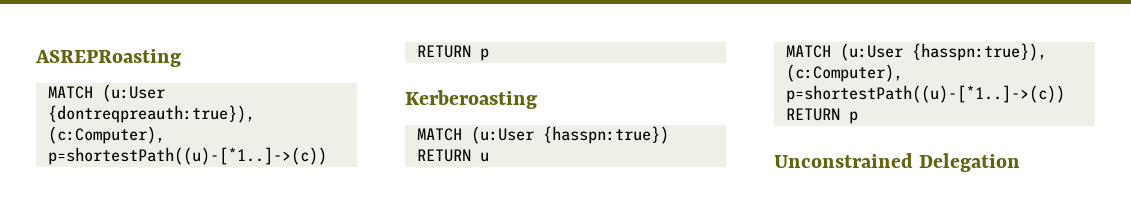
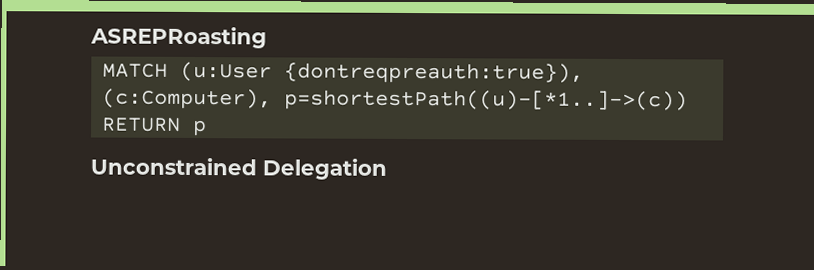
[405,90,537,109] [417,126,669,144] [417,149,489,162] [786,43,1047,61] [786,64,903,82] [786,85,1065,103] [786,108,858,124] // Kerberoasting // MATCH (u:User {hasspn:true}) RETURN u // MATCH (u:User {hasspn:true}), (c:Computer), p=shortestPath((u)-[*1..]->(c)) RETURN p -> (208, 128) none

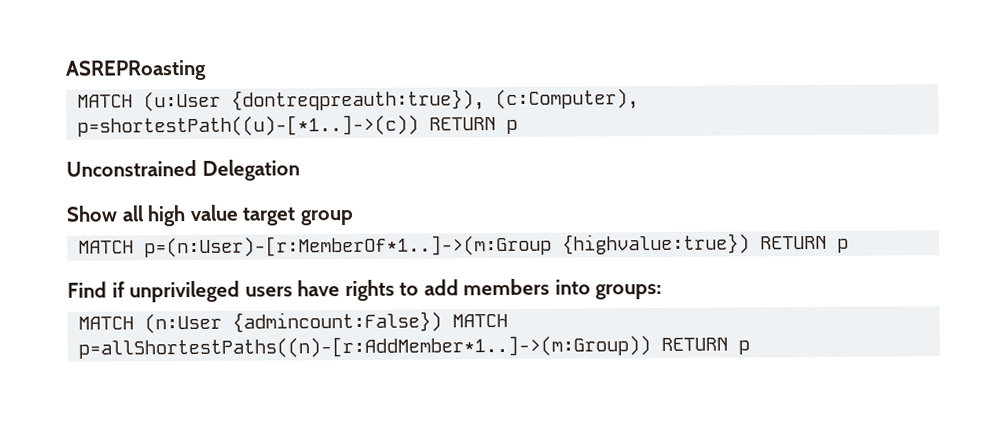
(387, 169) none -> [66,204,354,227] [78,233,850,258] [67,278,663,303] [78,311,509,334] [78,335,751,359] // Show all high value target group // MATCH p=(n:User)-[r:MemberOf*1..]->(m:Group {highvalue:true}) RETURN p // Find if unprivileged users have rights to add members into groups: // MATCH (n:User {admincount:False}) MATCH p=allShortestPaths((n)-[r:AddMember*1..]->(m:Group)) RETURN p

